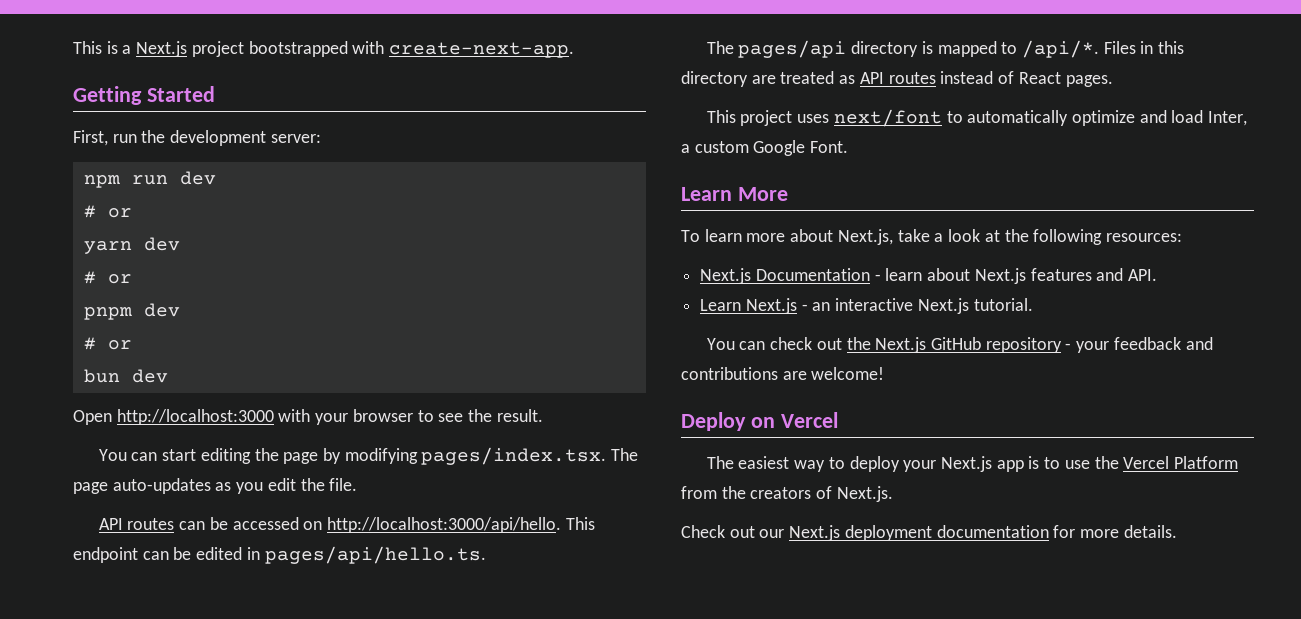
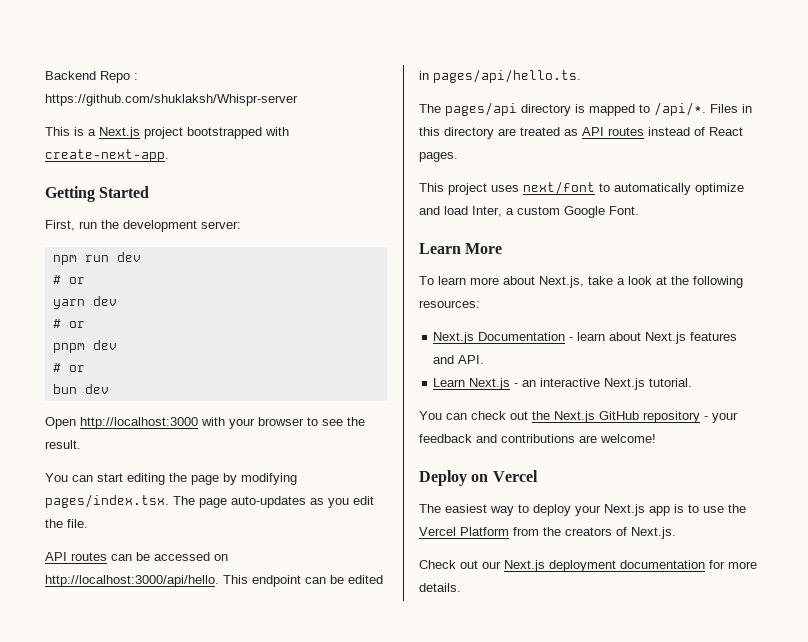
(73, 47) none -> [45,71,138,83] [45,94,298,106] Backend Repo : https://github.com/shuklaksh/Whispr-server //

